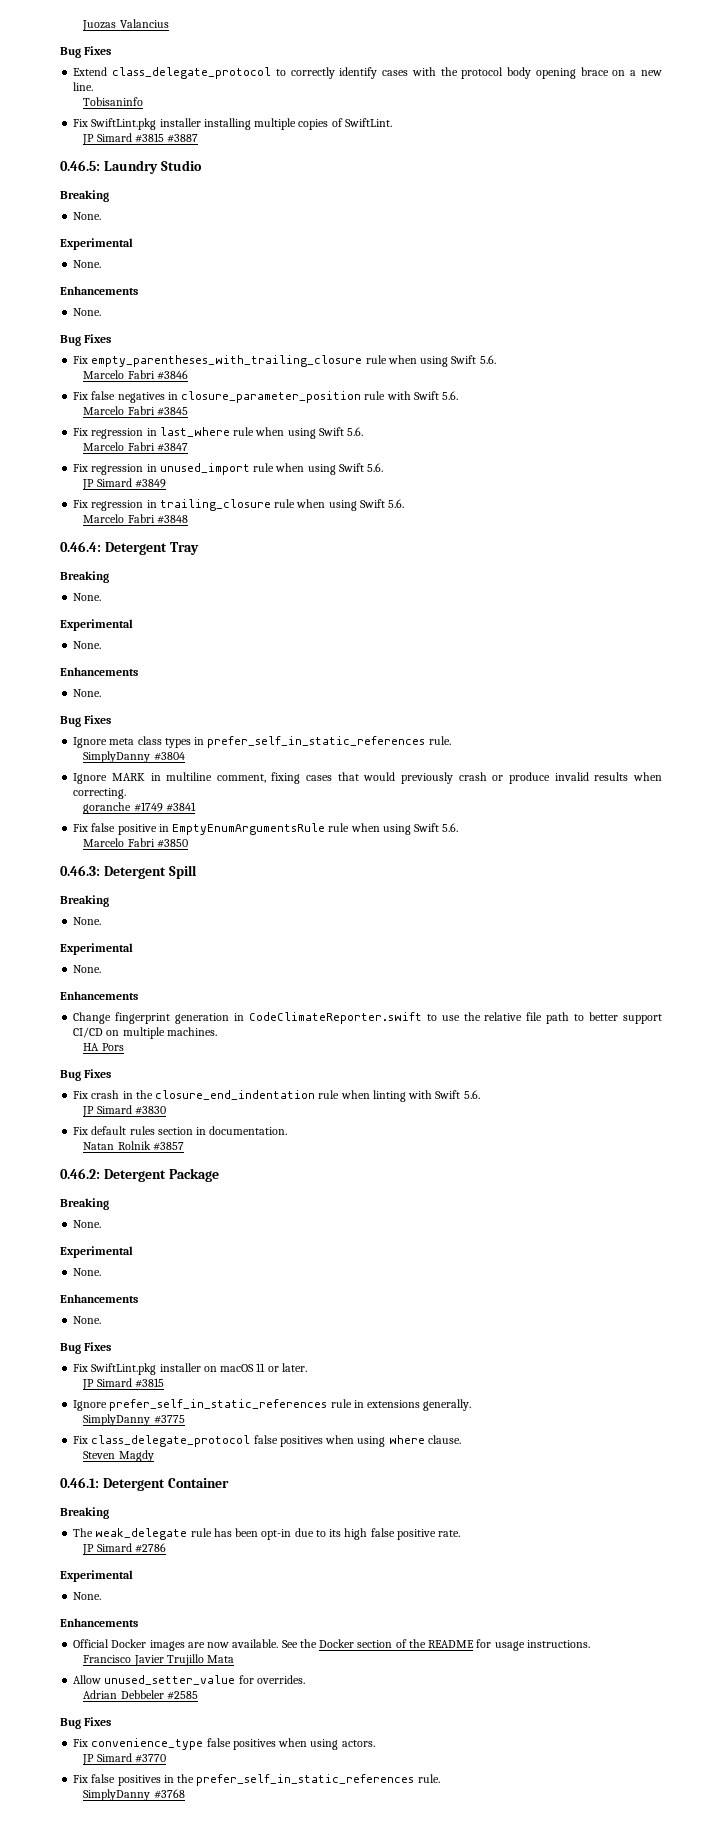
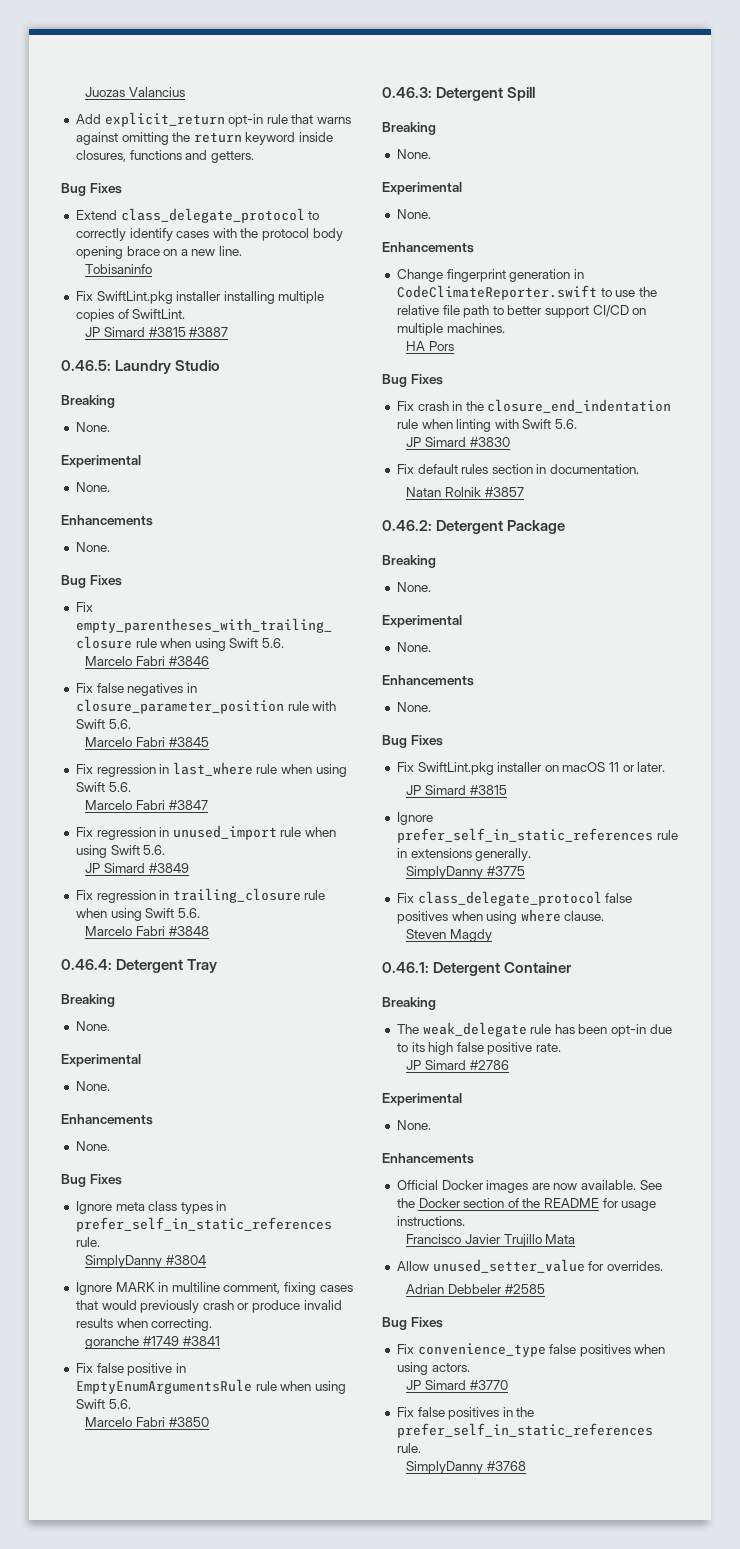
(169, 23) none -> [75,112,352,127] [75,132,334,145] [75,150,254,163] // Add explicit_return opt-in rule that warns against omitting the return keyword inside closures, functions and getters.

